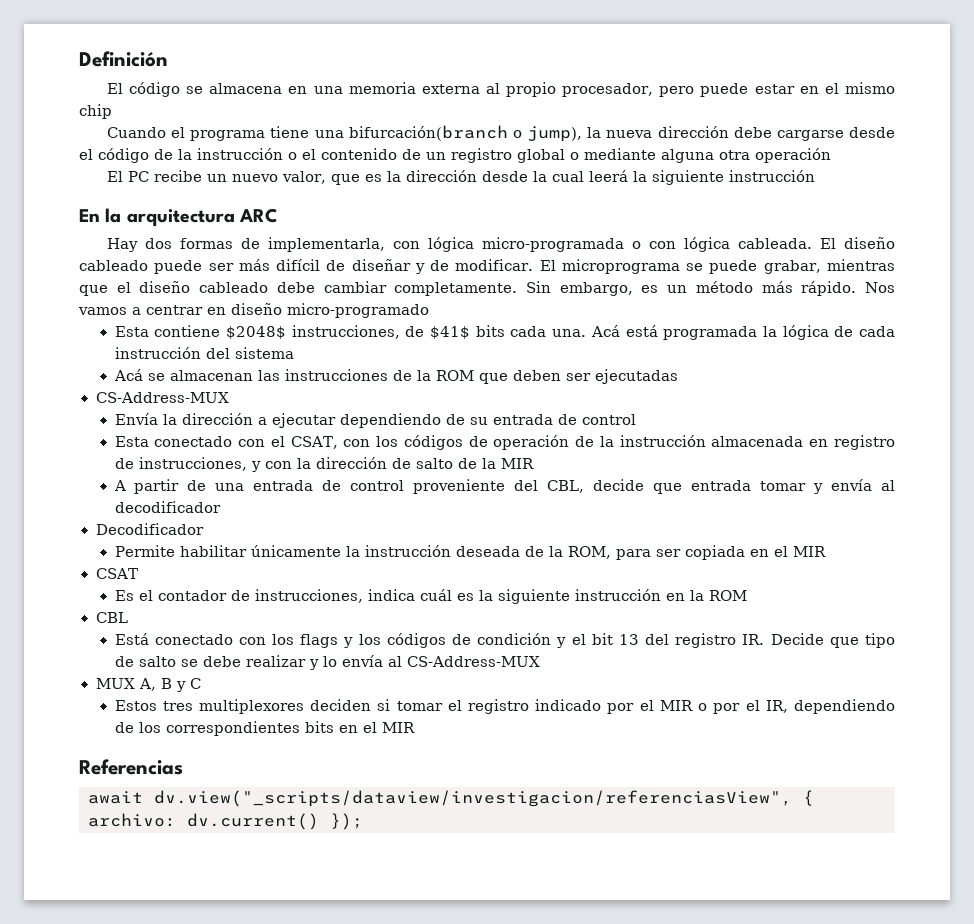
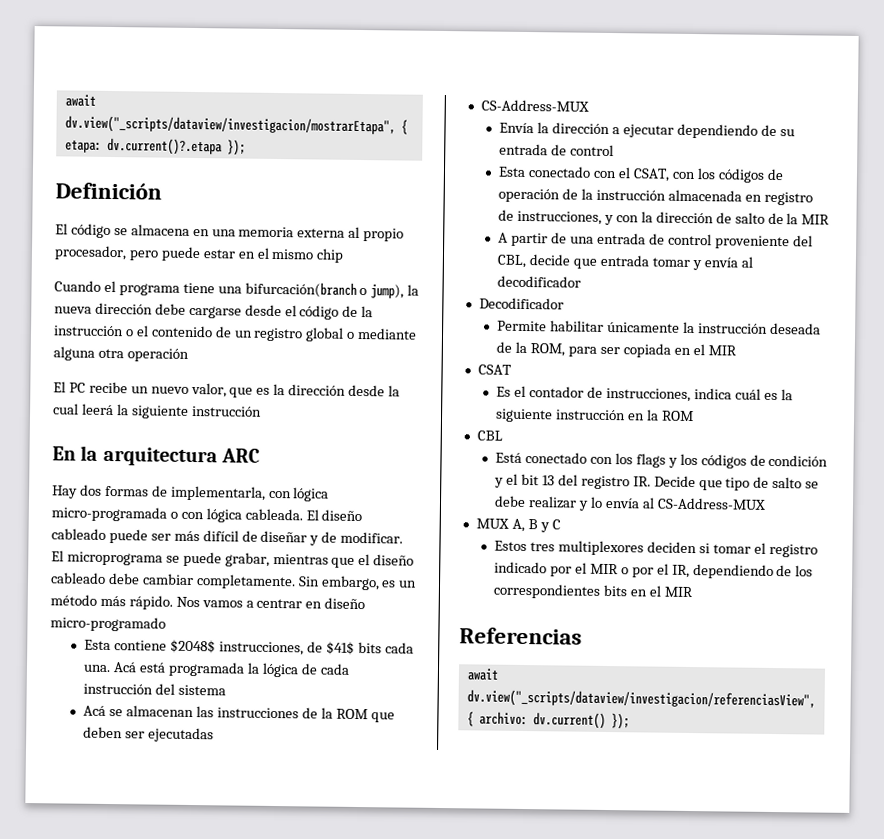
(79, 59) none -> [64,94,96,107] [64,115,408,136] [64,137,246,156] await dv.view("_scripts/dataview/investigacion/mostrarEtapa", { etapa: dv.current()?.etapa }); //

